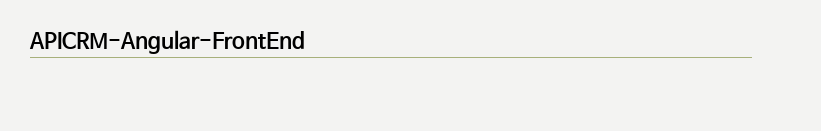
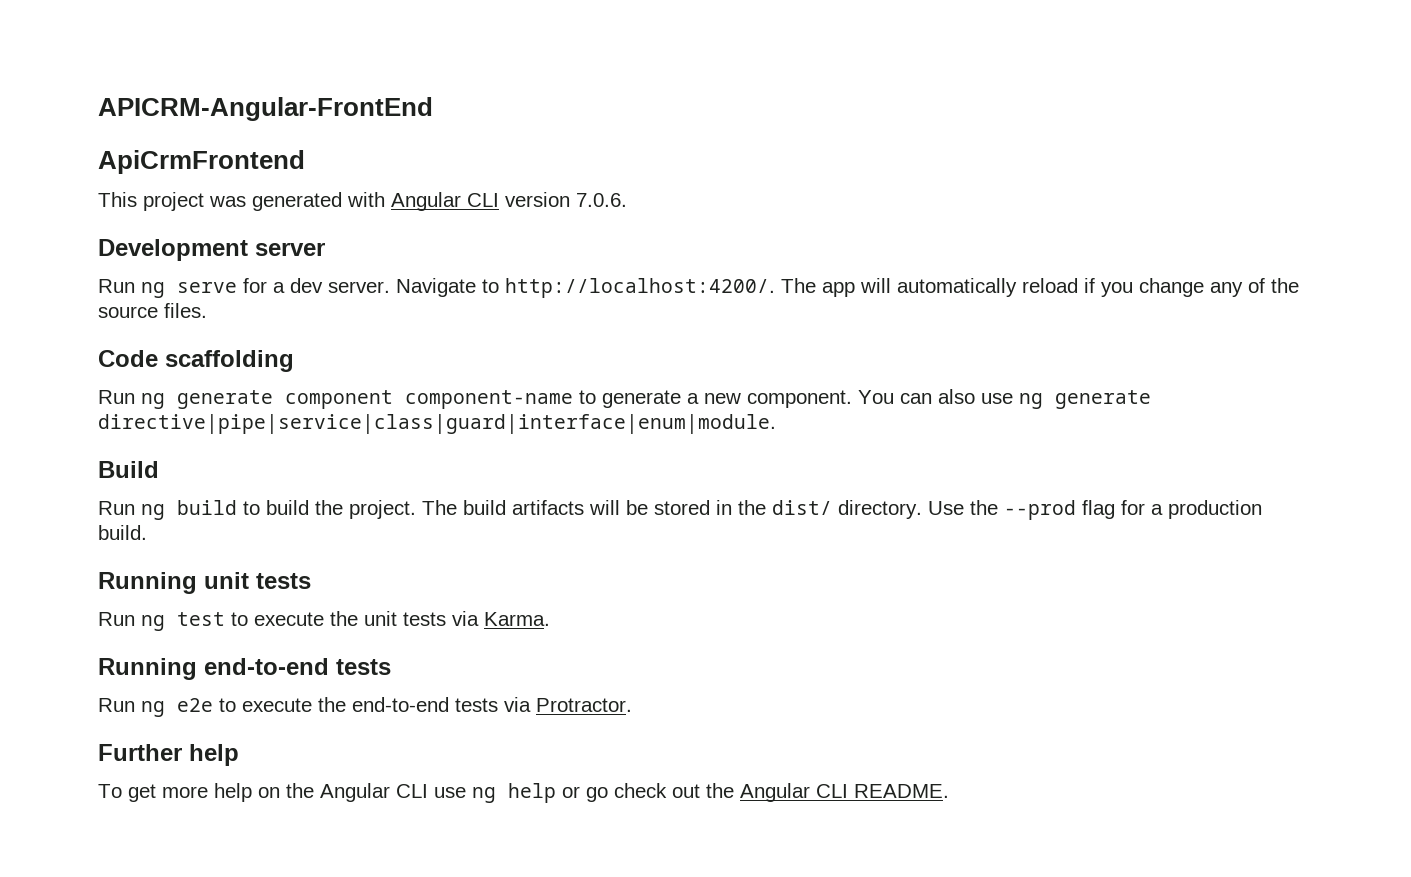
(305, 42) none -> [98,150,305,174] [98,192,627,211] [98,239,325,261] [98,278,1299,298] [98,303,207,318] [98,350,294,372] [98,389,1151,409] [98,414,776,434] [98,461,159,478] [98,500,1262,520] [98,525,147,540] [98,572,311,594] [98,611,550,631] [98,658,391,680] [98,697,632,717] [98,744,239,766] [98,783,949,803] // ApiCrmFrontend // This project was generated with Angular CLI version 7.0.6. // Development server // Run ng serve for a dev server. Navigate to http://localhost:4200/. The app will automatically reload if you change any of the source files. // Code scaffolding // Run ng generate component component-name to generate a new component. You can also use ng generate directive|pipe|service|class|guard|interface|enum|module. // Build // Run ng build to build the project. The build artifacts will be stored in the dist/ directory. Use the --prod flag for a production build. // Running unit tests // Run ng test to execute the unit tests via Karma. // Running end-to-end tests // Run ng e2e to execute the end-to-end tests via Protractor. // Further help // To get more help on the Angular CLI use ng help or go check out the Angular CLI README.

